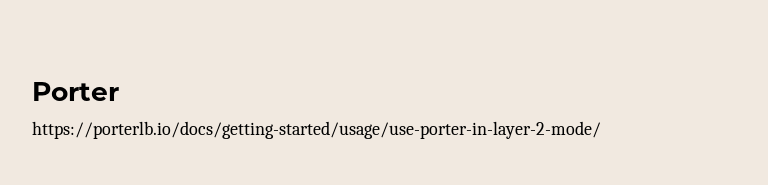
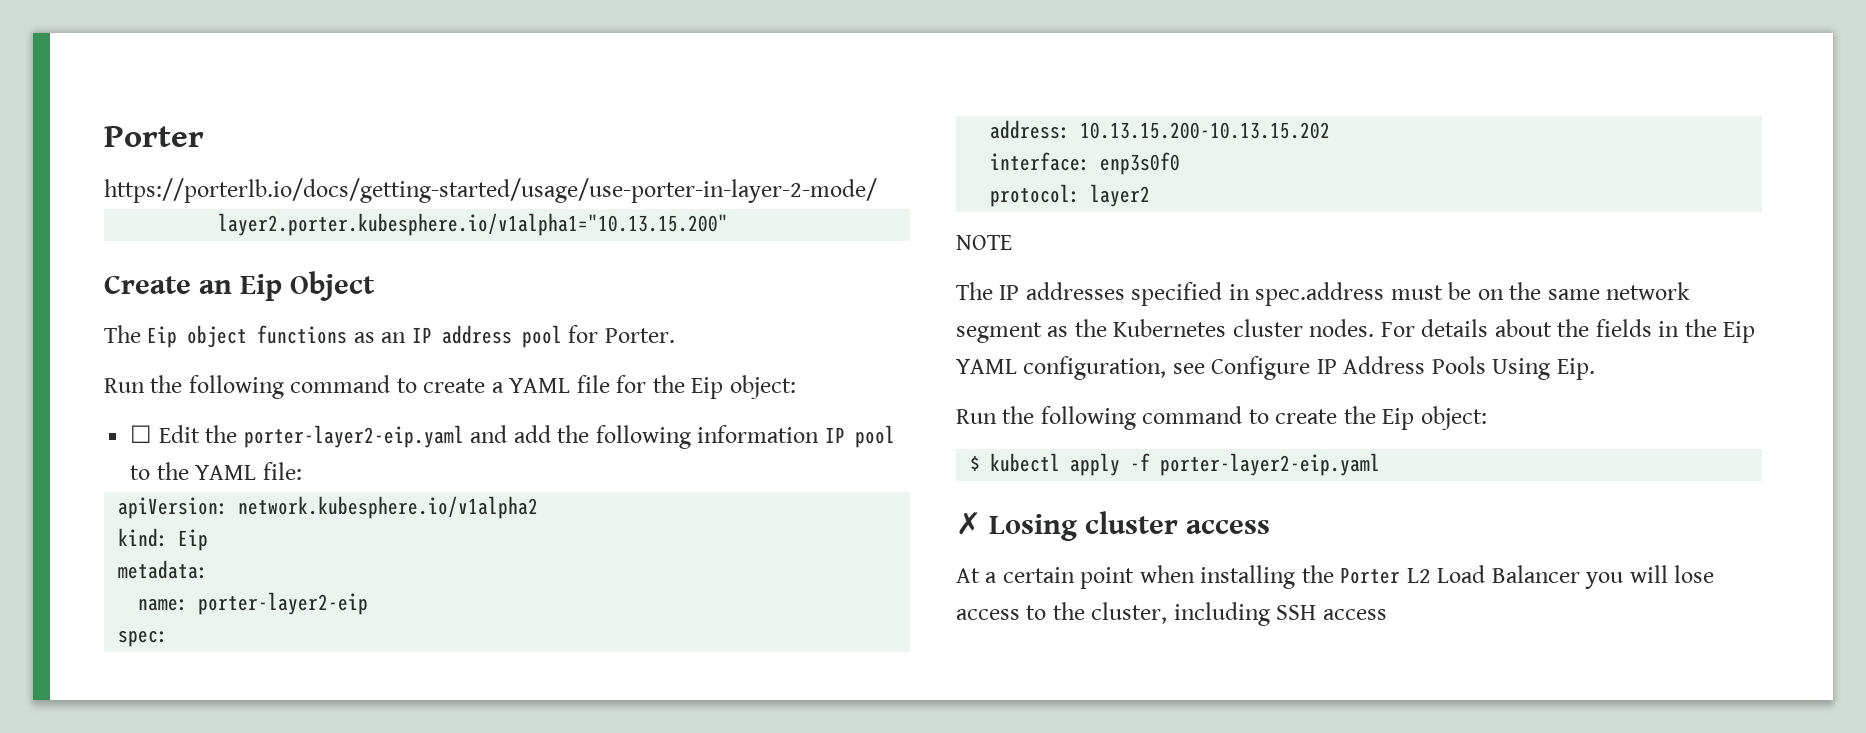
(601, 130) none -> [218,213,729,236] [104,271,376,301] [104,325,675,348] [104,375,796,399] [130,425,895,449] [130,462,302,480] [118,496,539,519] [118,528,209,551] [118,560,209,579] [138,592,369,615] [118,630,169,647] [990,120,1331,139] [990,152,1181,175] [990,184,1151,207] [956,235,1012,250] [956,282,1691,306] [956,319,1756,343] [956,356,1595,380] [956,406,1487,430] [970,453,1381,476] [956,511,1271,541] [956,565,1715,589] [956,602,1387,626] // layer2.porter.kubesphere.io/v1alpha1="10.13.15.200" // Create an Eip Object // The Eip object functions as an IP address pool for Porter. // Run the following command to create a YAML file for the Eip object: // ☐ Edit the porter-layer2-eip.yaml and add the following information IP pool to the YAML file: // apiVersion: network.kubesphere.io/v1alpha2 // kind: Eip // metadata: // name: porter-layer2-eip // spec: // address: 10.13.15.200-10.13.15.202 // interface: enp3s0f0 // protocol: layer2 // NOTE // The IP addresses specified in spec.address must be on the same network segment as the Kubernetes cluster nodes. For details about the fields in the Eip YAML configuration, see Configure IP Address Pools Using Eip. // Run the following command to create the Eip object: // $ kubectl apply -f porter-layer2-eip.yaml // ✗ Losing cluster access // At a certain point when installing the Porter L2 Load Balancer you will lose access to the cluster, including SSH access

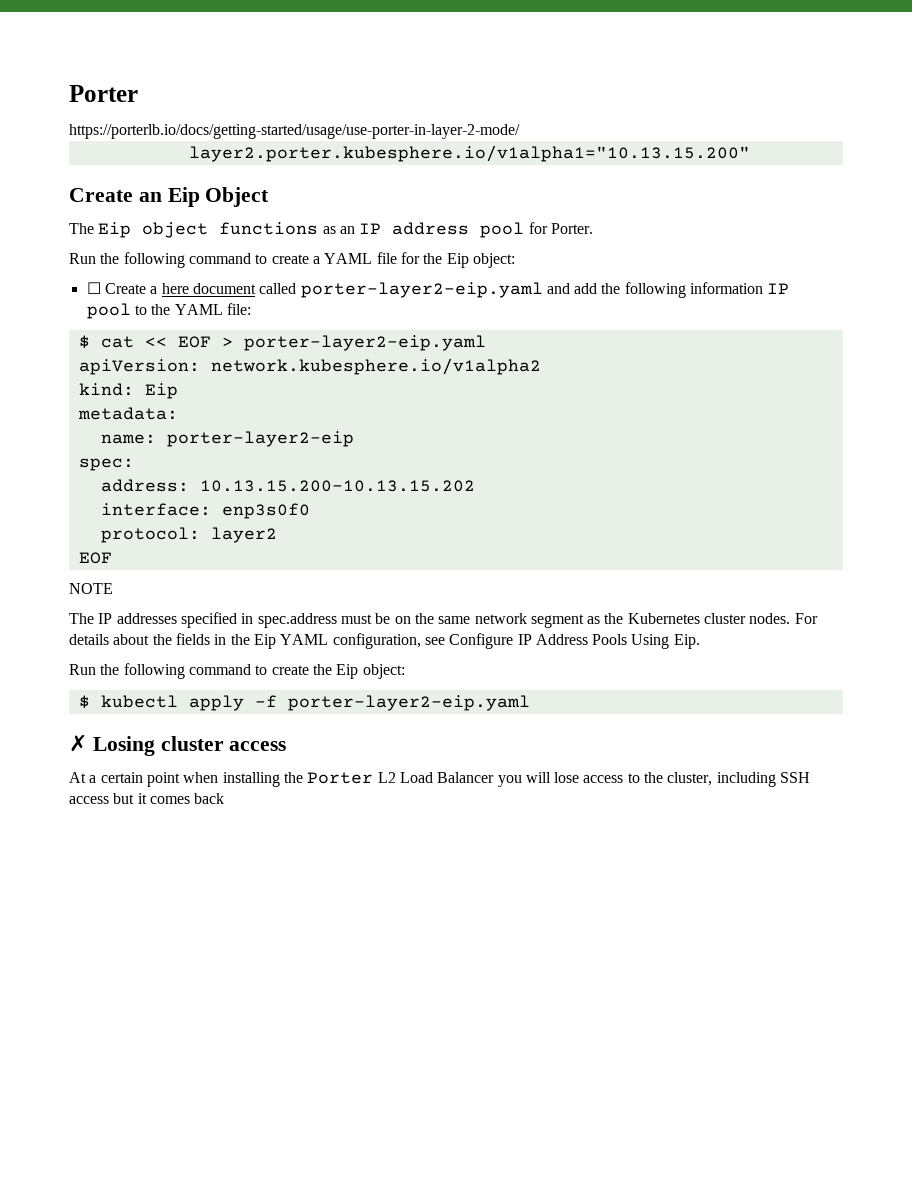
[158,425,238,443] Edit the -> [104,283,297,294] Create a here document called
(302, 471) none -> [78,335,486,351] // $ cat << EOF > porter-layer2-eip.yaml
(1151, 195) none -> [78,552,112,564] // EOF
(1387, 614) none -> [113,793,225,804] but it comes back

